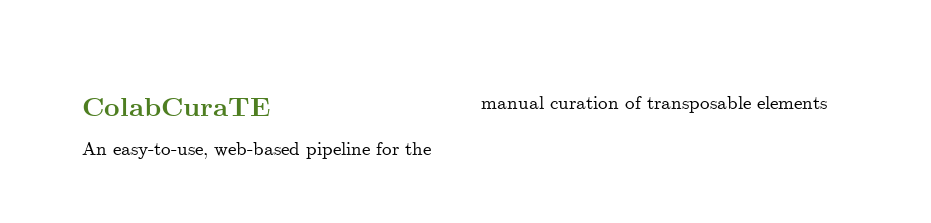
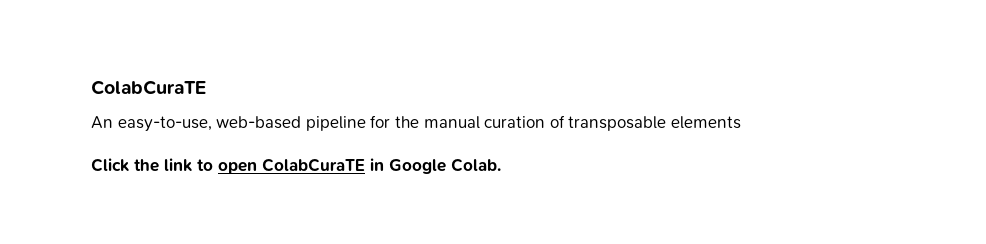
(827, 102) none -> [91,158,501,174] // Click the link to open ColabCuraTE in Google Colab.

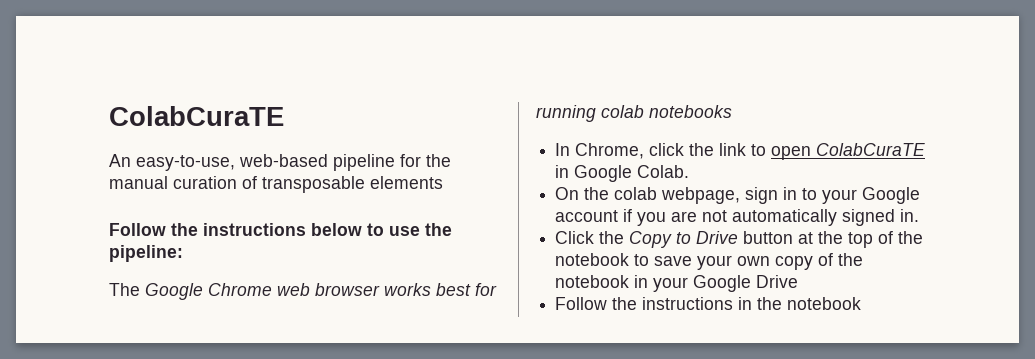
[91,158,129,172] Click -> [109,223,452,236] [109,245,183,262] [109,283,497,300] [536,105,732,122] [555,143,685,159] Follow the instructions below to use the pipeline: // The Google Chrome web browser works best for running colab notebooks // In Chrome, click
(501, 165) none -> [555,187,921,204] [555,209,920,226] [555,231,924,248] [555,253,864,270] [555,275,799,292] [555,297,862,310] // On the colab webpage, sign in to your Google account if you are not automatically signed in. // Click the Copy to Drive button at the top of the notebook to save your own copy of the notebook in your Google Drive // Follow the instructions in the notebook

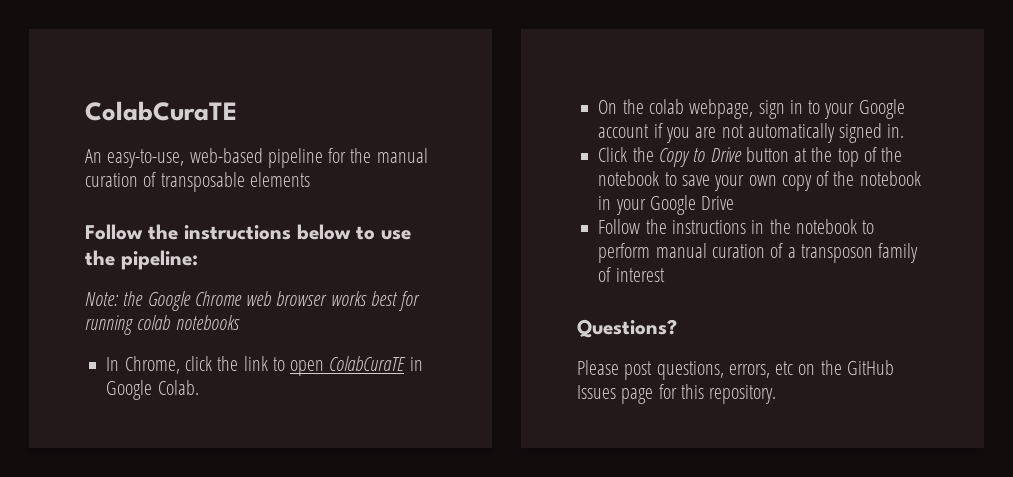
[109,283,140,296] The -> [85,291,144,306] Note: the
(862, 303) none -> [862,220,875,234] [598,243,919,263] [598,267,665,282] [577,319,677,338] [577,360,894,380] [577,384,777,404] to perform manual curation of a transposon family of interest // Questions? // Please post questions, errors, etc on the GitHub Issues page for this repository.

